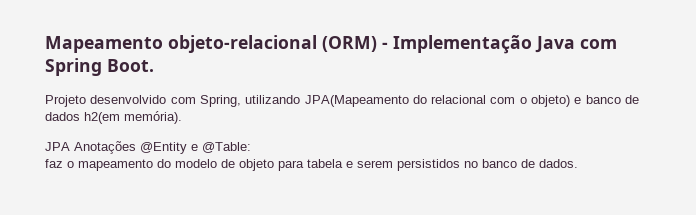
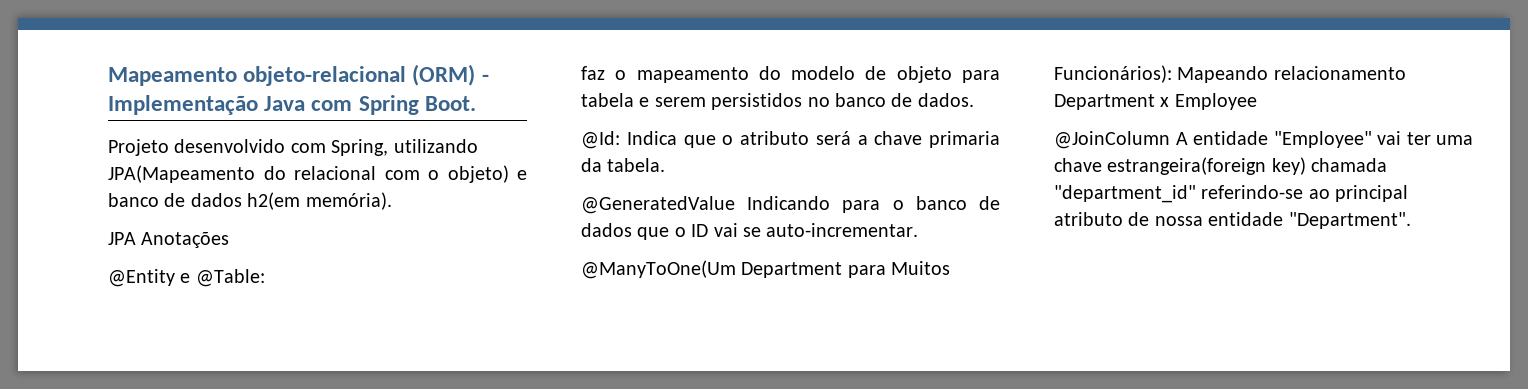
(136, 147) none -> (230, 240) //
(578, 163) none -> [581,131,1000,149] [581,158,666,172] [581,196,1000,214] [581,223,919,240] [581,260,951,279] [1054,65,1406,83] [1054,93,1257,110] [1054,131,1473,149] [1054,157,1388,175] [1054,185,1409,203] [1054,212,1411,229] // @Id: Indica que o atributo será a chave primaria da tabela. // @GeneratedValue Indicando para o banco de dados que o ID vai se auto-incrementar. // @ManyToOne(Um Department para Muitos Funcionários): Mapeando relacionamento Department x Employee // @JoinColumn A entidade "Employee" vai ter uma chave estrangeira(foreign key) chamada "department_id" referindo-se ao principal atributo de nossa entidade "Department".

